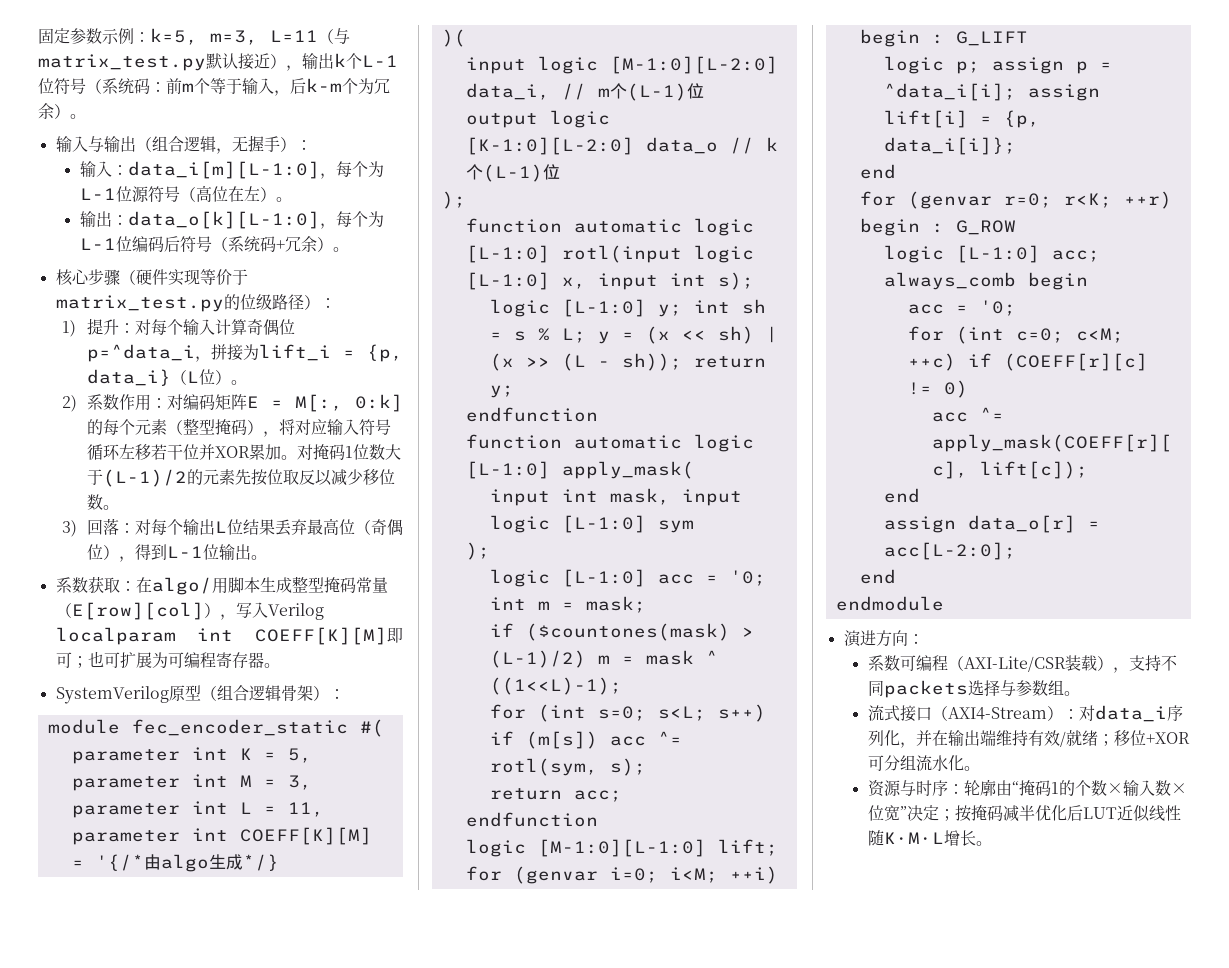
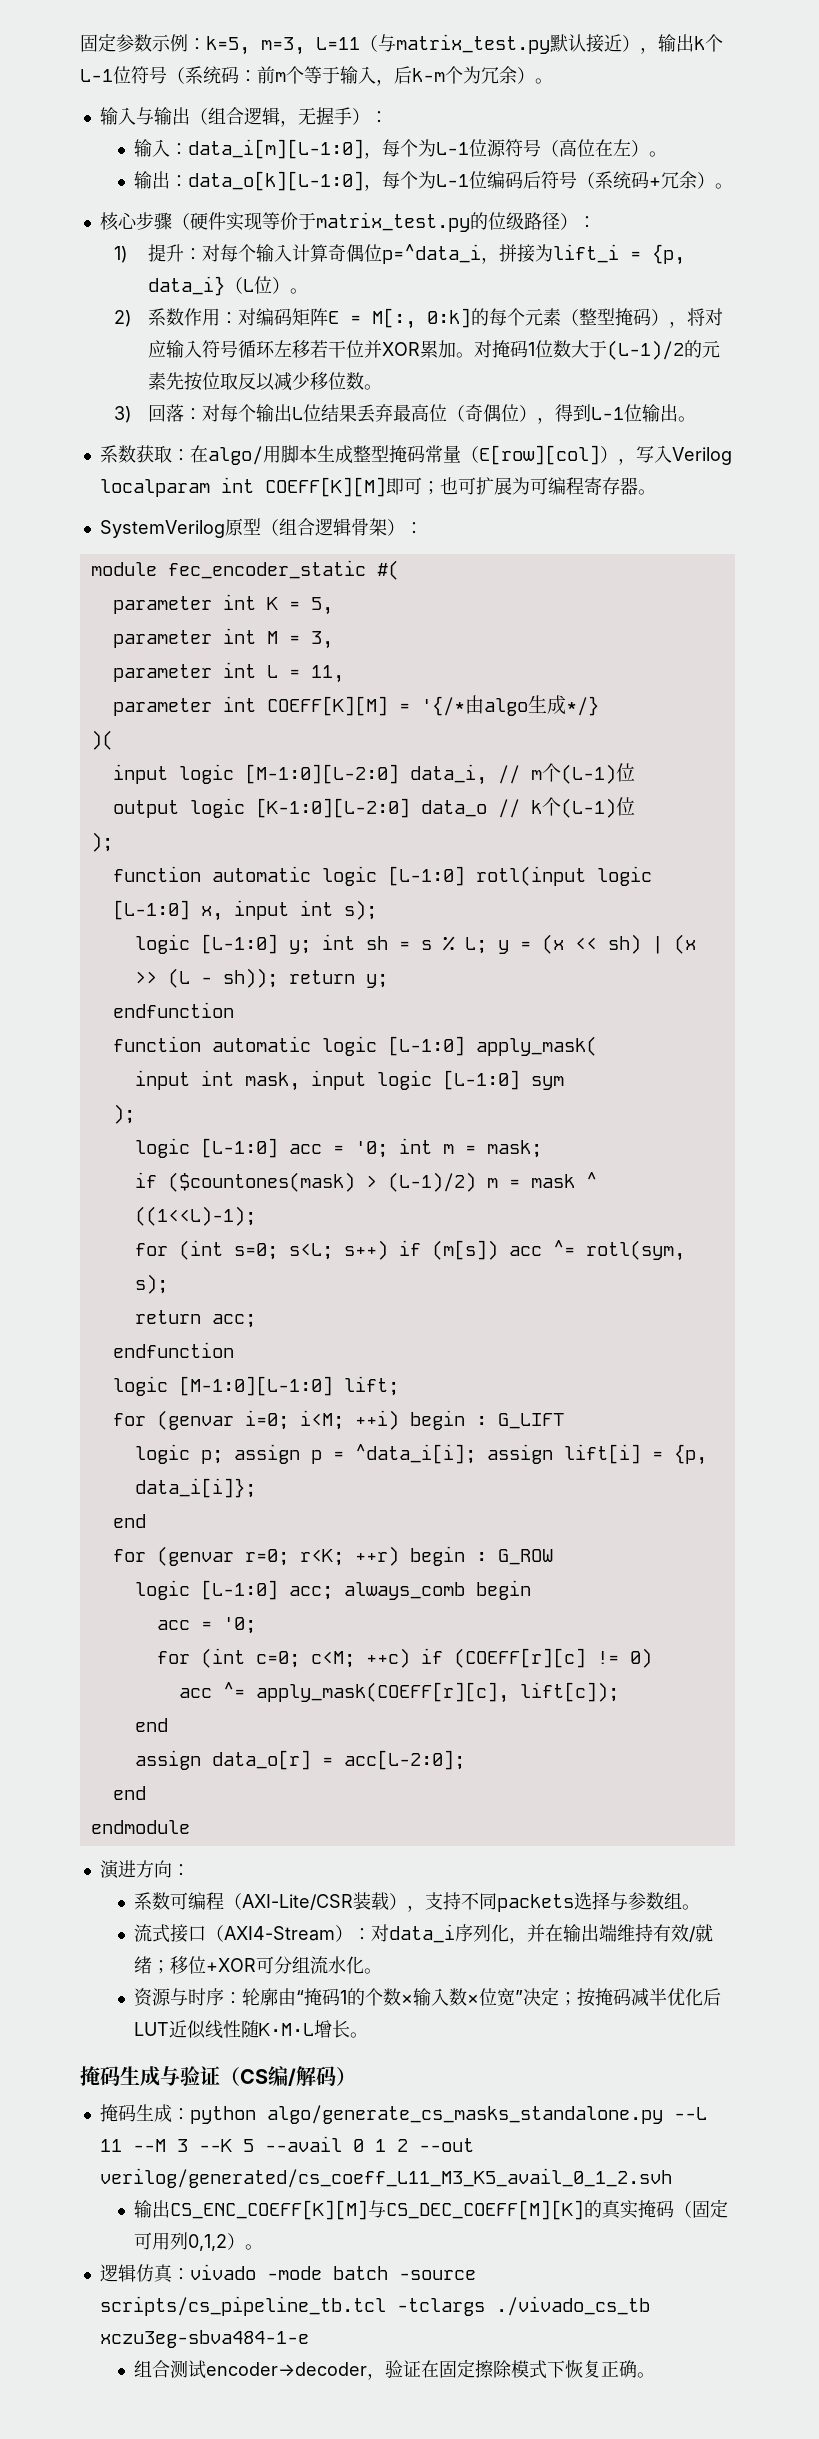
(992, 843) none -> [80,2066,356,2086] [99,2104,707,2124] [99,2136,474,2152] [99,2168,672,2188] [133,2199,728,2220] [133,2232,263,2251] [99,2264,476,2283] [99,2296,650,2316] [99,2330,309,2348] [133,2359,655,2380] // 掩码生成与验证（CS编/解码） // 掩码生成：python algo/generate_cs_masks_standalone.py --L 11 --M 3 --K 5 --avail 0 1 2 --out verilog/generated/cs_coeff_L11_M3_K5_avail_0_1_2.svh // 输出CS_ENC_COEFF[K][M]与CS_DEC_COEFF[M][K]的真实掩码（固定可用列0,1,2）。 // 逻辑仿真：vivado -mode batch -source scripts/cs_pipeline_tb.tcl -tclargs ./vivado_cs_tb xczu3eg-sbva484-1-e // 组合测试encoder→decoder，验证在固定擦除模式下恢复正确。

